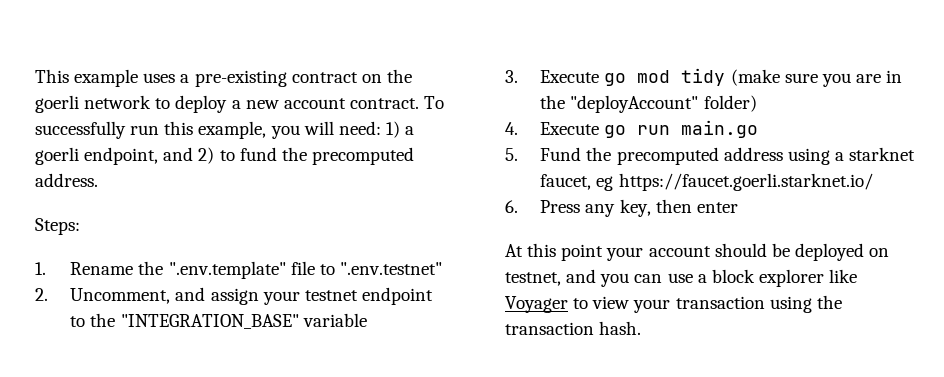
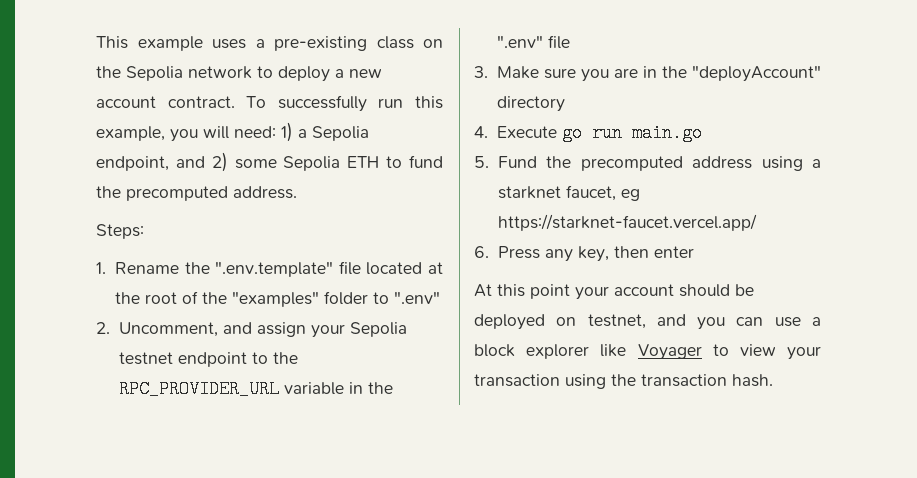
[291,72,358,83] contract -> [376,36,414,49] class
[35,95,79,113] goerli -> [126,66,183,81] Sepolia
[35,147,79,165] goerli -> [312,126,369,141] Sepolia
(215, 155) none -> [234,156,380,171] some Sepolia ETH
[319,262,442,275] to ".env.testnet" -> [366,262,443,275] [115,291,441,307] located at the root of the "examples" folder to ".env"
(300, 298) none -> [349,322,407,337] Sepolia
[120,314,299,329] "INTEGRATION_BASE" -> [118,380,279,398] RPC_PROVIDER_URL
[505,68,780,86] // 3. Execute go mod tidy (make -> [348,382,393,394] [496,35,570,49] [474,66,539,79] in the ".env" file // 3. Make
[703,95,757,112] folder) -> [496,96,565,112] directory
[618,173,873,191] https://faucet.goerli.starknet.io/ -> [497,214,757,231] https://starknet-faucet.vercel.app/

